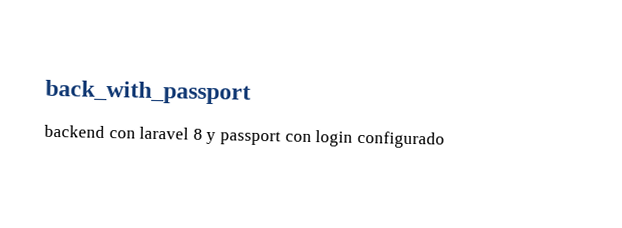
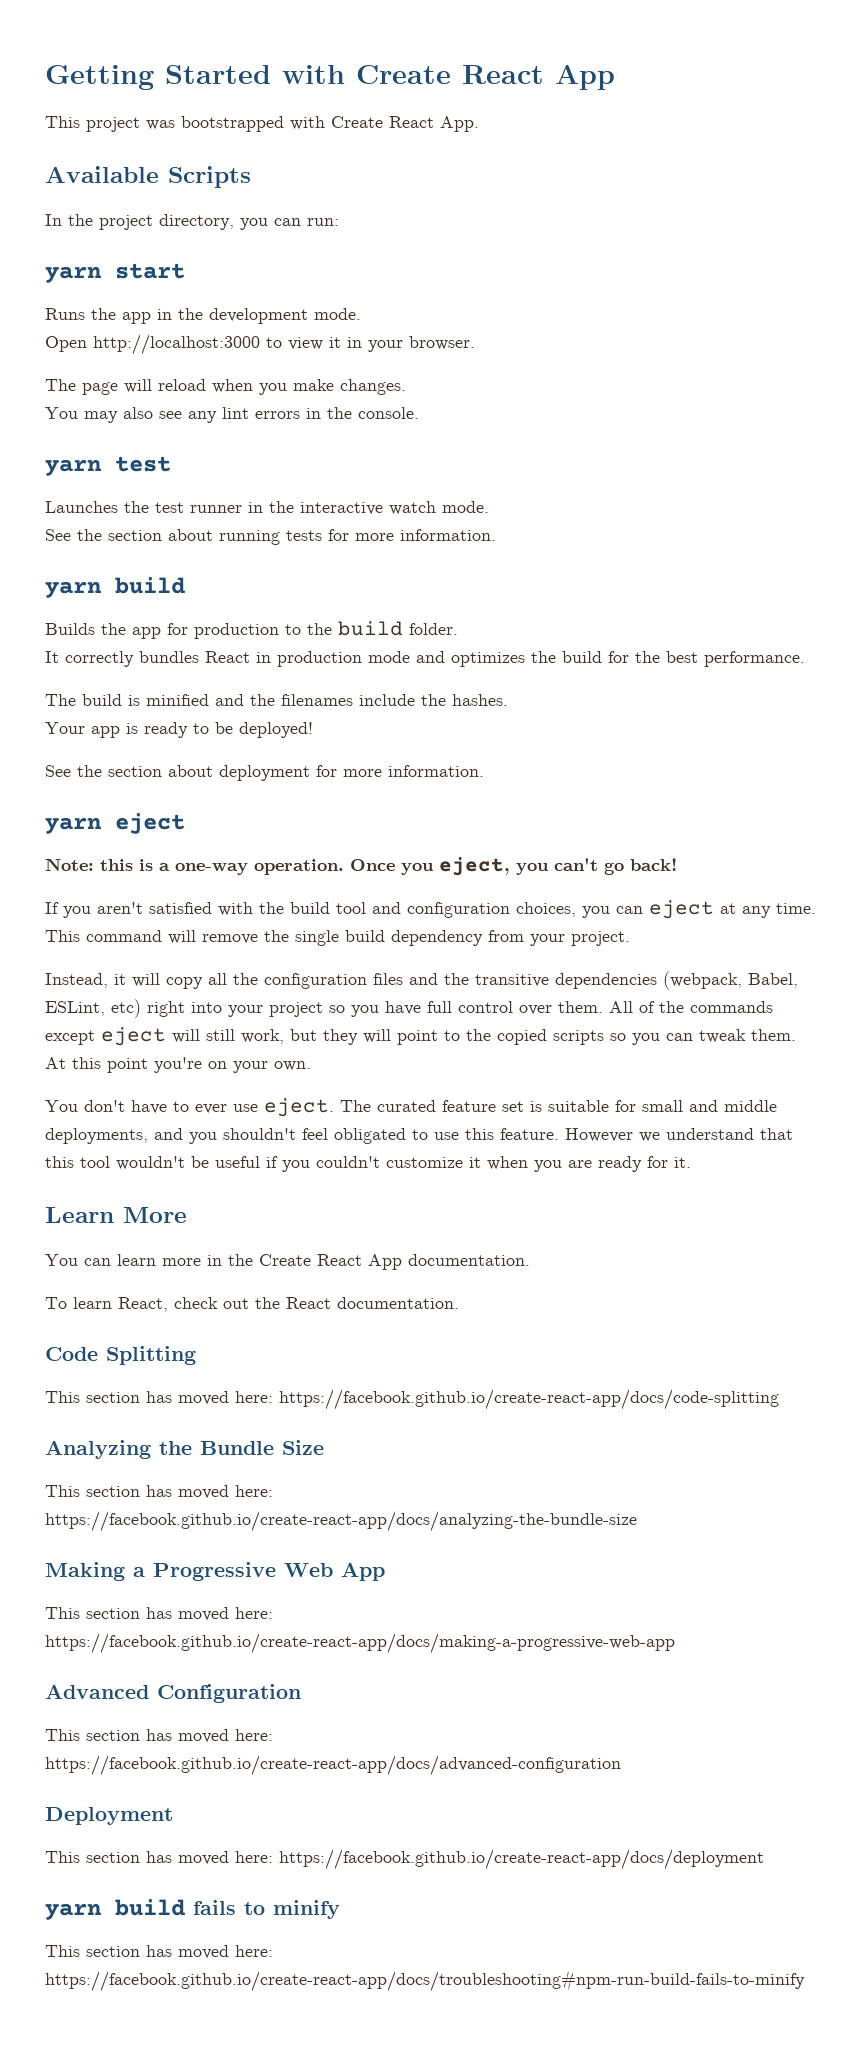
[45,79,251,105] [44,124,445,149] back_with_passport // backend con laravel 8 y passport con login configurado -> [45,65,615,90] [45,116,479,132] [45,166,251,188] [45,214,339,230] [45,263,185,283] [45,308,361,324] [45,334,475,355] [45,379,406,395] [45,407,419,423] [45,456,171,476] [45,501,489,515] [45,529,496,545] [45,577,185,598] [45,621,458,639] [45,651,805,667] [45,694,508,706] [45,722,313,738] [45,765,484,781] [45,813,185,834] [45,857,677,876] [45,900,816,919] [45,930,630,946] [45,971,798,990] [45,999,773,1018] [45,1027,796,1046] [45,1057,311,1073] [45,1098,777,1117] [45,1128,793,1144] [45,1156,691,1172] [45,1207,187,1223] [45,1254,530,1270] [45,1297,459,1312] [45,1346,196,1365] [45,1389,779,1410] [45,1440,324,1459] [45,1485,273,1499] [45,1511,637,1532] [45,1562,385,1581] [45,1607,273,1621] [45,1633,675,1654] [45,1684,301,1703] [45,1729,273,1743] [45,1755,621,1776] [45,1807,173,1825] [45,1849,764,1870] [45,1899,340,1920] [45,1945,273,1959] [45,1970,805,1992] Getting Started with Create React App // This project was bootstrapped with Create React App. // Available Scripts // In the project directory, you can run: // yarn start // Runs the app in the development mode. // Open http://localhost:3000 to view it in your browser. // The page will reload when you make changes. // You may also see any lint errors in the console. // yarn test // Launches the test runner in the interactive watch mode. // See the section about running tests for more information. // yarn build // Builds the app for production to the build folder. // It correctly bundles React in production mode and optimizes the build for the best performance. // The build is minified and the filenames include the hashes. // Your app is ready to be deployed! // See the section about deployment for more information. // yarn eject // Note: this is a one-way operation. Once you eject, you can't go back! // If you aren't satisfied with the build tool and configuration choices, you can eject at any time. This command will remove the single build dependency from your project. // Instead, it will copy all the configuration files and the transitive dependencies (webpack, Babel, ESLint, etc) right into your project so you have full control over them. All of the commands except eject will still work, but they will point to the copied scripts so you can tweak them. At this point you're on your own. // You don't have to ever use eject. The curated feature set is suitable for small and middle deployments, and you shouldn't feel obligated to use this feature. However we understand that this tool wouldn't be useful if you couldn't customize it when you are ready for it. // Learn More // You can learn more in the Create React App documentation. // To learn React, check out the React documentation. // Code Splitting // This section has moved here: https://facebook.github.io/create-react-app/docs/code-splitting // Analyzing the Bundle Size // This section has moved here: https://facebook.github.io/create-react-app/docs/analyzing-the-bundle-size // Making a Progressive Web App // This section has moved here: https://facebook.github.io/create-react-app/docs/making-a-progressive-web-app // Advanced Configuration // This section has moved here: https://facebook.github.io/create-react-app/docs/advanced-configuration // Deployment // This section has moved here: https://facebook.github.io/create-react-app/docs/deployment // yarn build fails to minify // This section has moved here: https://facebook.github.io/create-react-app/docs/troubleshooting#npm-run-build-fails-to-minify

